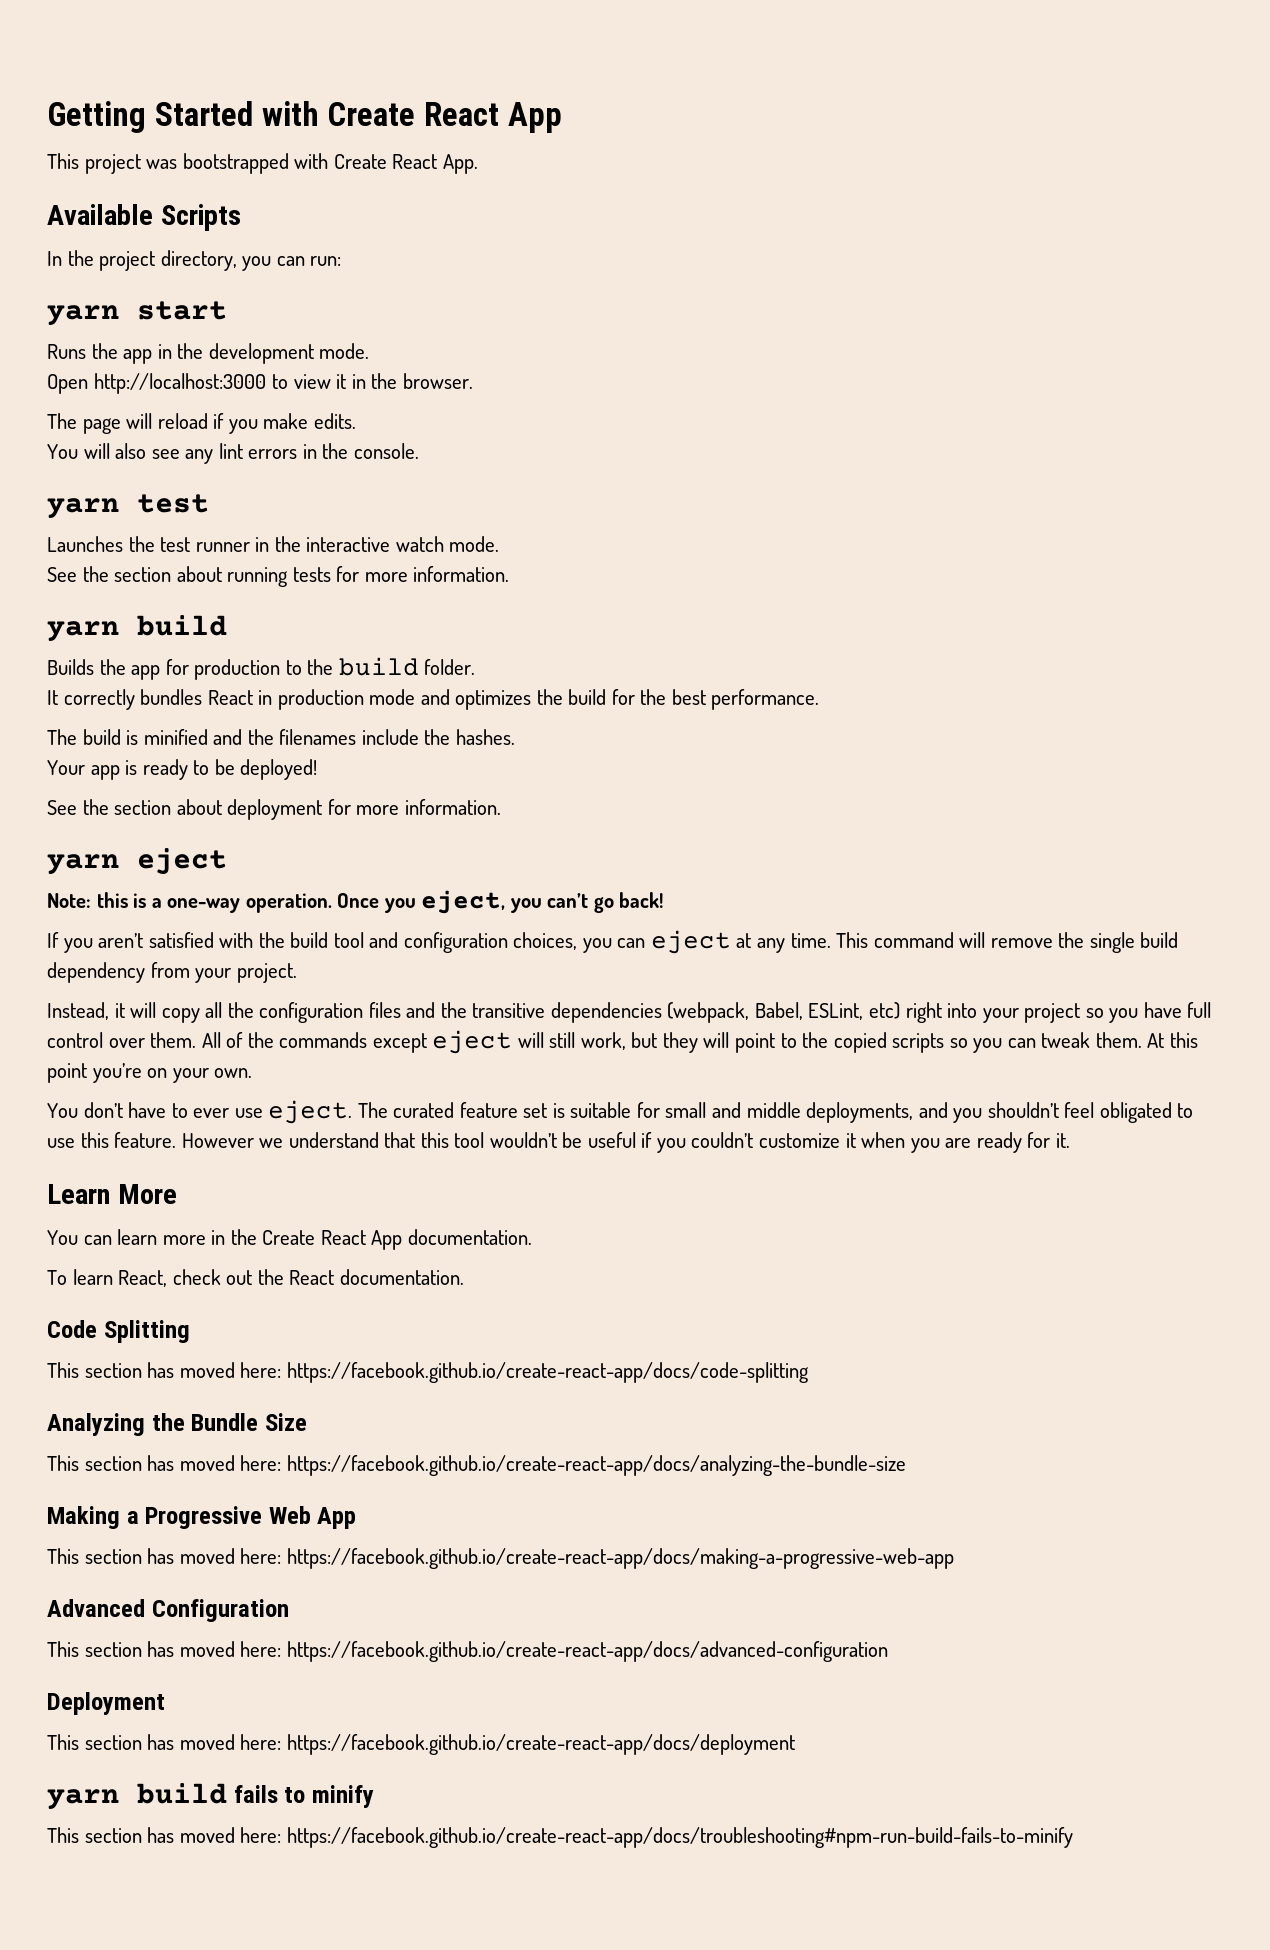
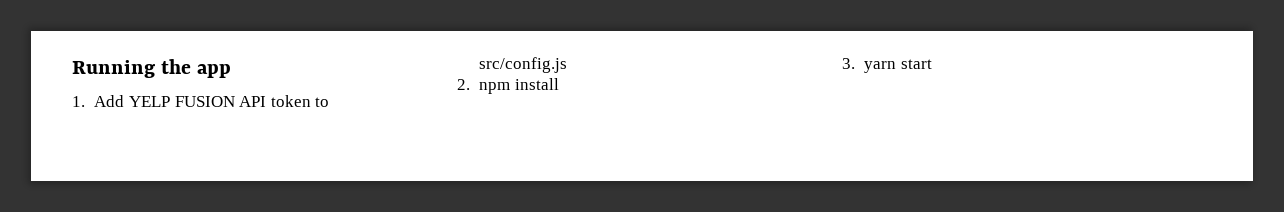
[47,101,562,133] [47,153,478,174] [47,204,241,231] [47,250,342,271] [47,301,227,326] [47,343,370,364] [47,373,473,394] [47,413,356,434] [47,443,419,464] [47,494,209,519] [47,536,500,552] [47,566,510,587] [47,615,227,642] [47,657,476,680] [47,689,820,710] [47,729,515,745] [47,759,318,780] [47,799,501,820] [47,848,227,875] [47,890,665,914] [47,930,1179,954] [47,962,297,983] [47,1002,1212,1023] [47,1030,1198,1054] [47,1063,253,1083] [47,1100,1194,1124] [47,1132,1070,1153] [47,1184,177,1204] [47,1229,532,1250] [47,1269,464,1287] [47,1320,190,1343] [47,1362,809,1383] [47,1413,307,1436] [47,1455,906,1476] [47,1506,357,1529] [47,1548,954,1569] [47,1599,289,1622] [47,1641,888,1662] [47,1692,165,1715] [47,1734,795,1755] [47,1783,374,1810] [47,1827,1073,1848] Getting Started with Create React App // This project was bootstrapped with Create React App. // Available Scripts // In the project directory, you can run: // yarn start // Runs the app in the development mode. // Open http://localhost:3000 to view it in the browser. // The page will reload if you make edits. // You will also see any lint errors in the console. // yarn test // Launches the test runner in the interactive watch mode. // See the section about running tests for more information. // yarn build // Builds the app for production to the build folder. // It correctly bundles React in production mode and optimizes the build for the best performance. // The build is minified and the filenames include the hashes. // Your app is ready to be deployed! // See the section about deployment for more information. // yarn eject // Note: this is a one-way operation. Once you eject, you can’t go back! // If you aren’t satisfied with the build tool and configuration choices, you can eject at any time. This command will remove the single build dependency from your project. // Instead, it will copy all the configuration files and the transitive dependencies (webpack, Babel, ESLint, etc) right into your project so you have full control over them. All of the commands except eject will still work, but they will point to the copied scripts so you can tweak them. At this point you’re on your own. // You don’t have to ever use eject. The curated feature set is suitable for small and middle deployments, and you shouldn’t feel obligated to use this feature. However we understand that this tool wouldn’t be useful if you couldn’t customize it when you are ready for it. // Learn More // You can learn more in the Create React App documentation. // To learn React, check out the React documentation. // Code Splitting // This section has moved here: https://facebook.github.io/create-react-app/docs/code-splitting // Analyzing the Bundle Size // This section has moved here: https://facebook.github.io/create-react-app/docs/analyzing-the-bundle-size // Making a Progressive Web App // This section has moved here: https://facebook.github.io/create-react-app/docs/making-a-progressive-web-app // Advanced Configuration // This section has moved here: https://facebook.github.io/create-react-app/docs/advanced-configuration // Deployment // This section has moved here: https://facebook.github.io/create-react-app/docs/deployment // yarn build fails to minify // This section has moved here: https://facebook.github.io/create-react-app/docs/troubleshooting#npm-run-build-fails-to-minify -> [72,59,232,78] [72,95,330,107] [479,57,568,73] [457,78,560,94] [842,58,933,73] Running the app // 1. Add YELP FUSION API token to src/config.js // 2. npm install // 3. yarn start

